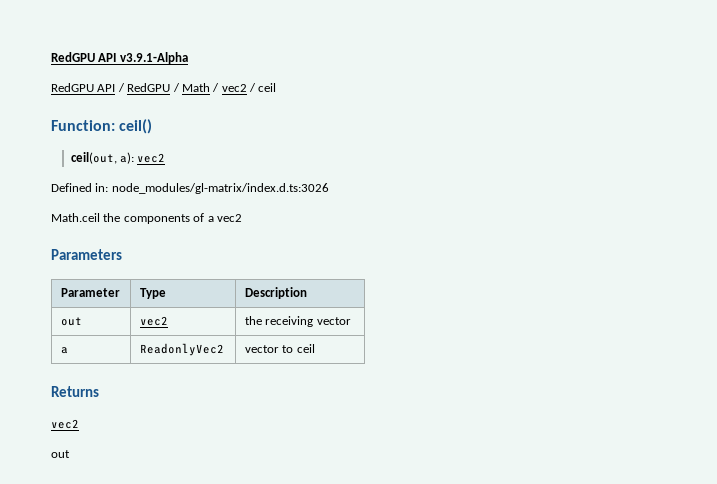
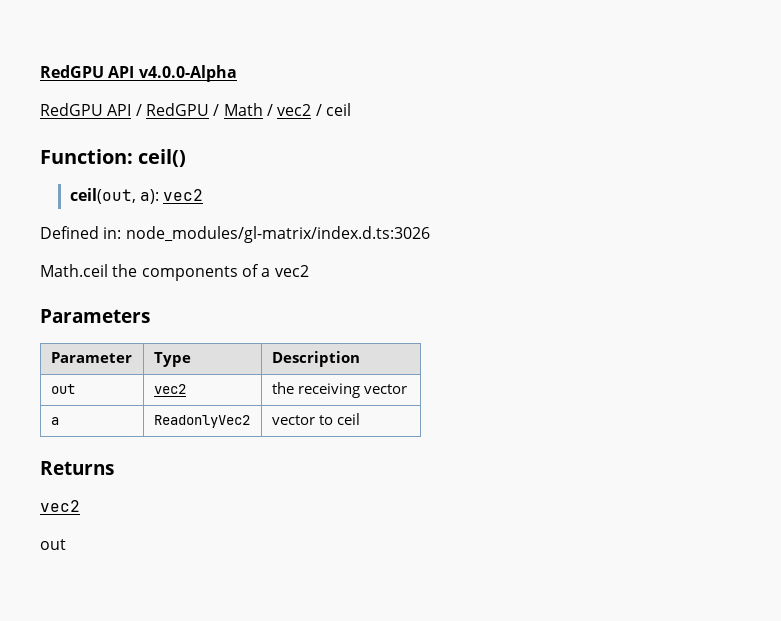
[51,52,188,64] RedGPU API v3.9.1-Alpha -> [40,65,237,82] RedGPU API v4.0.0-Alpha

